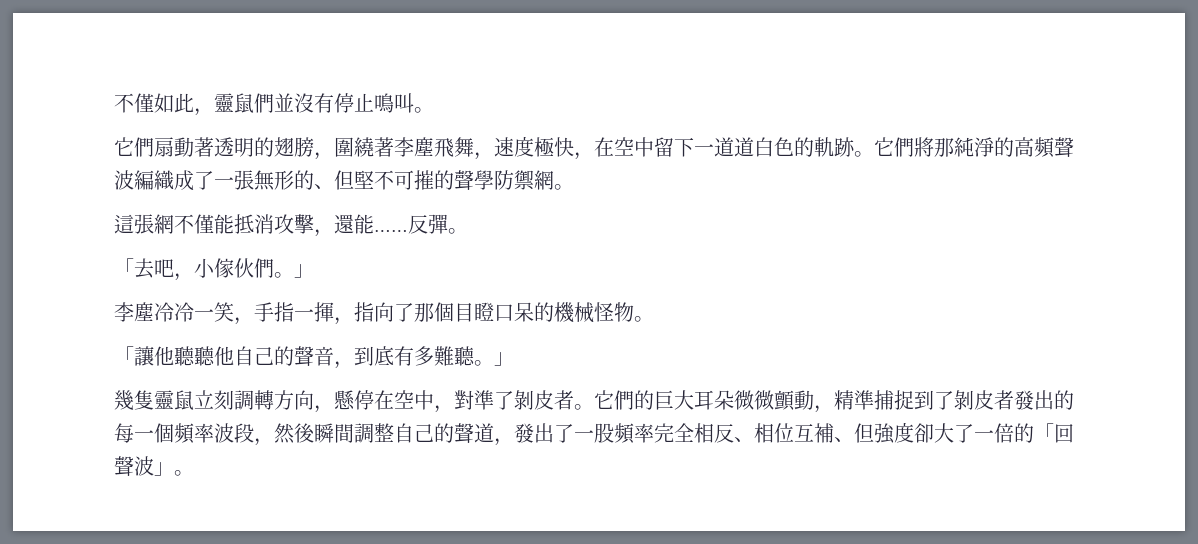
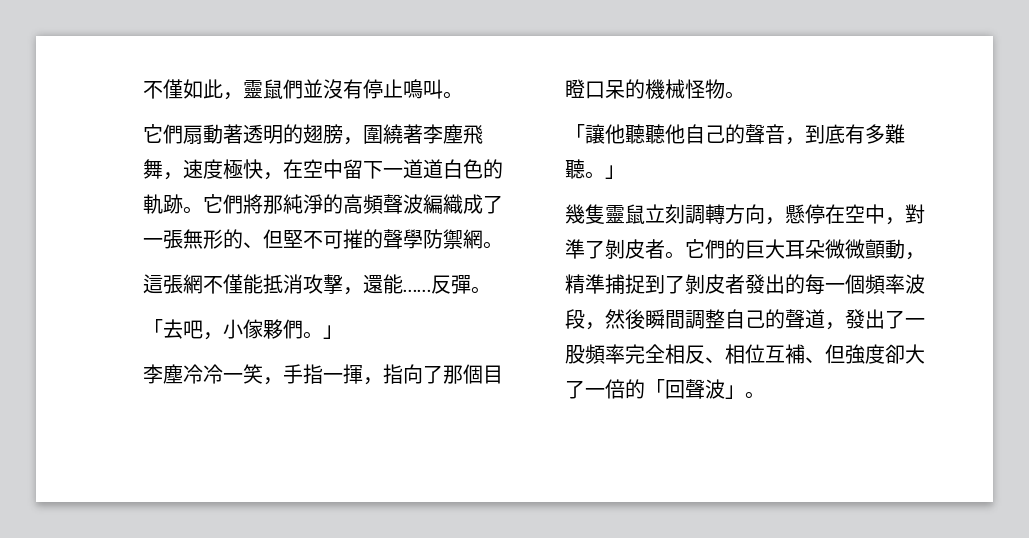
[234,258,254,278] 伙 -> [263,319,283,339] 夥

